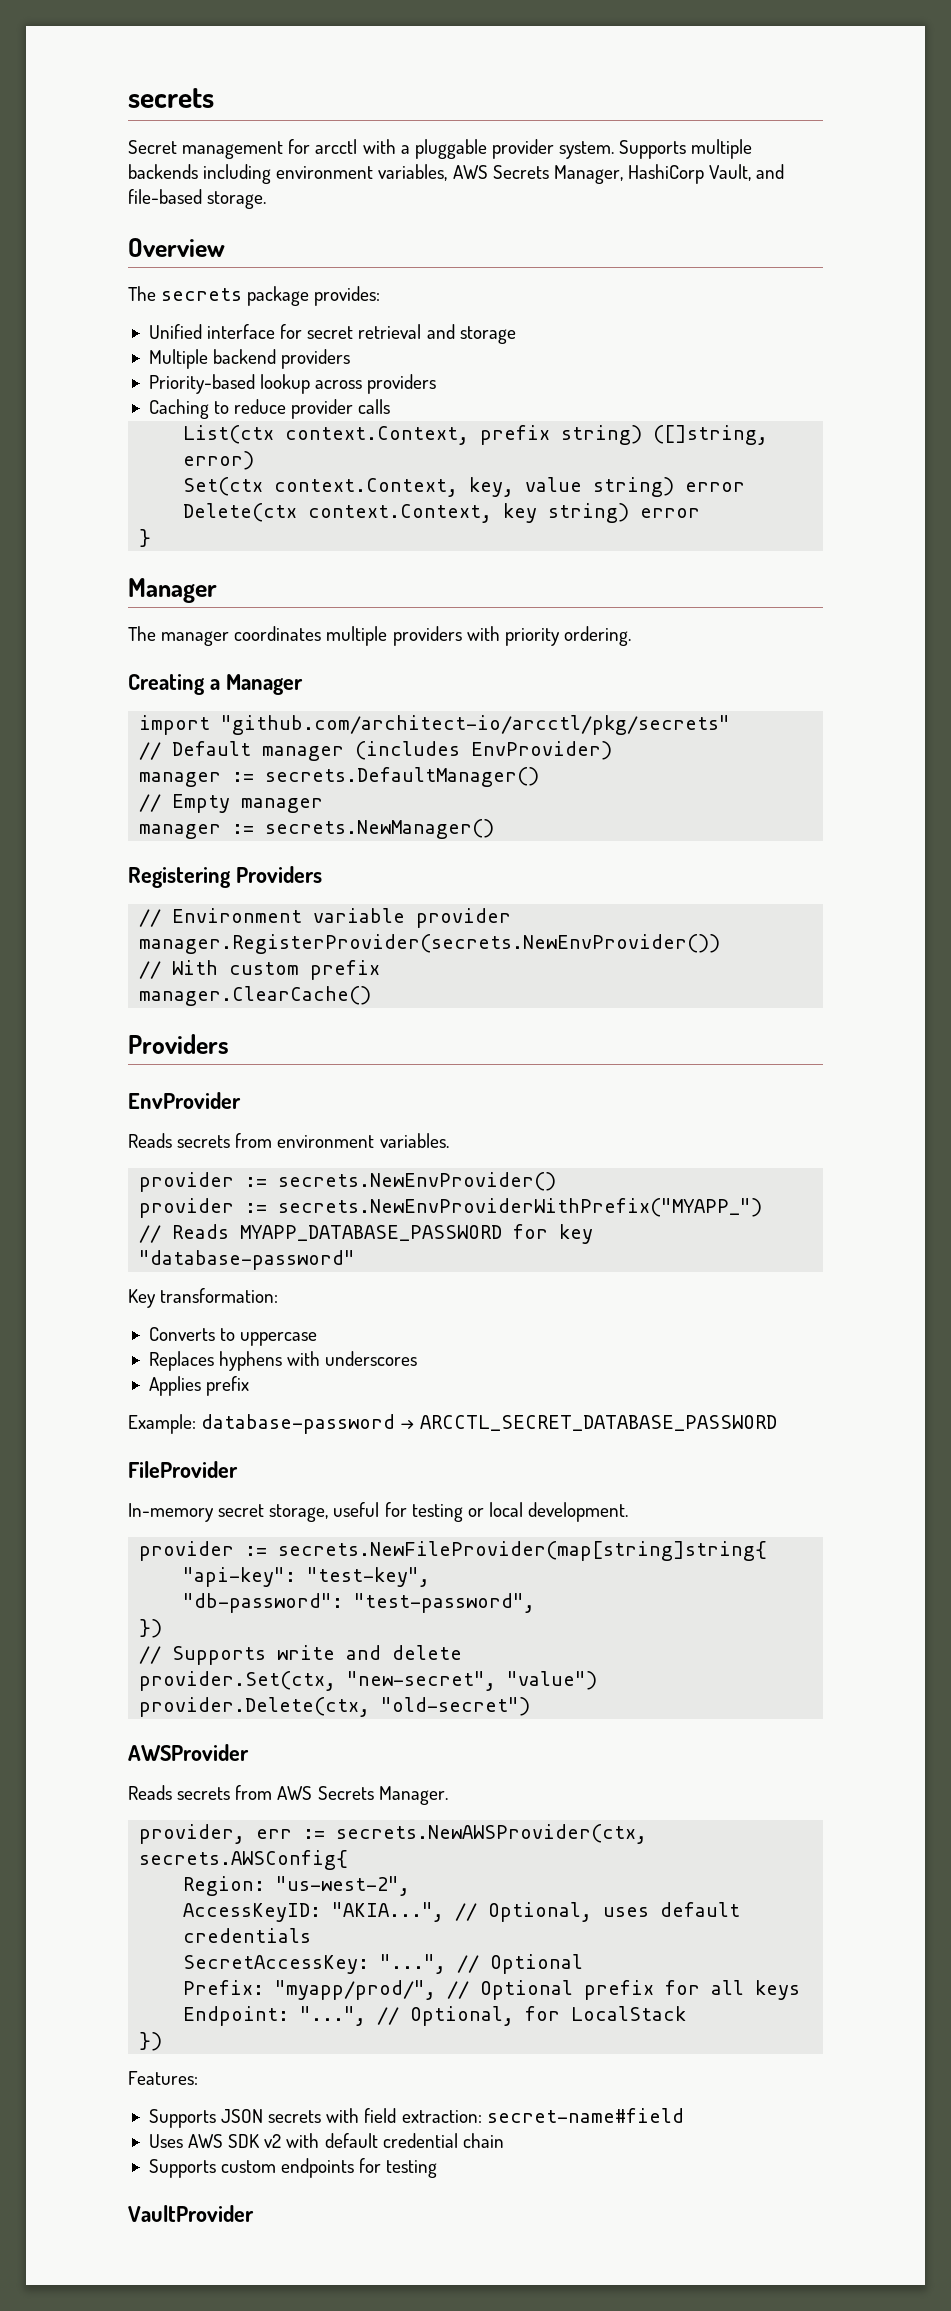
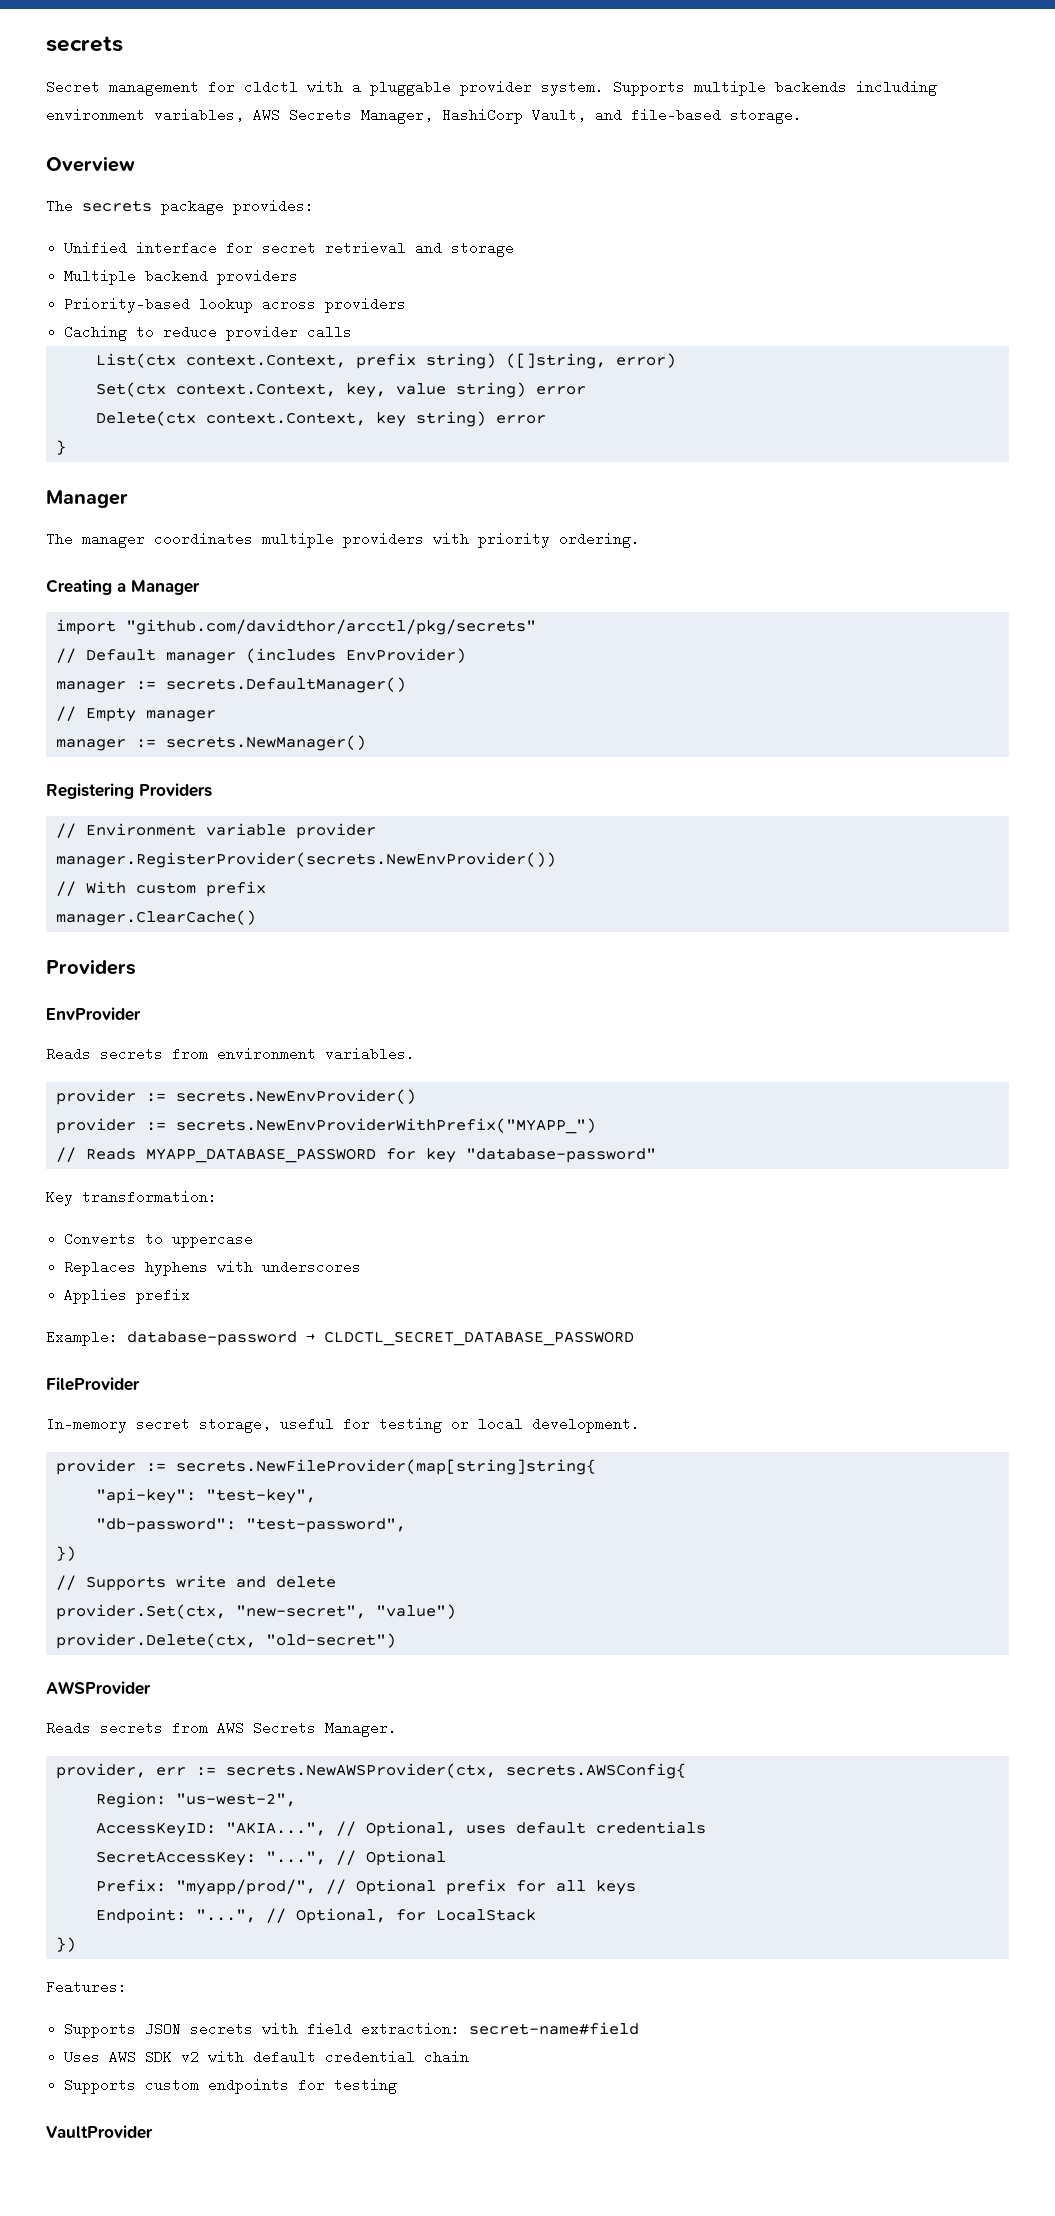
[315,139,358,154] arcctl -> [244,80,298,94] cldctl
[221,715,731,735] "github.com/architect-io/arcctl/pkg/secrets" -> [125,619,536,635] "github.com/davidthor/arcctl/pkg/secrets"
[420,1415,778,1431] ARCCTL_SECRET_DATABASE_PASSWORD -> [324,1331,634,1346] CLDCTL_SECRET_DATABASE_PASSWORD

